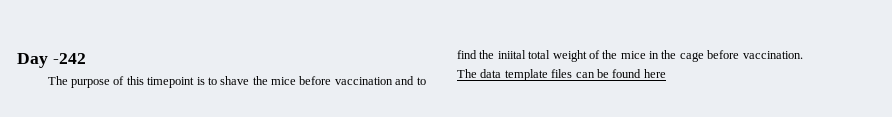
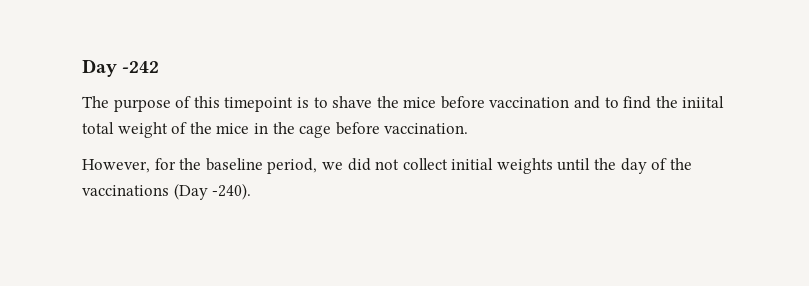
[457,69,666,81] The data template files can be found here -> [82,158,692,174] [82,183,252,200] However, for the baseline period, we did not collect initial weights until the day of the vaccinations (Day -240).

